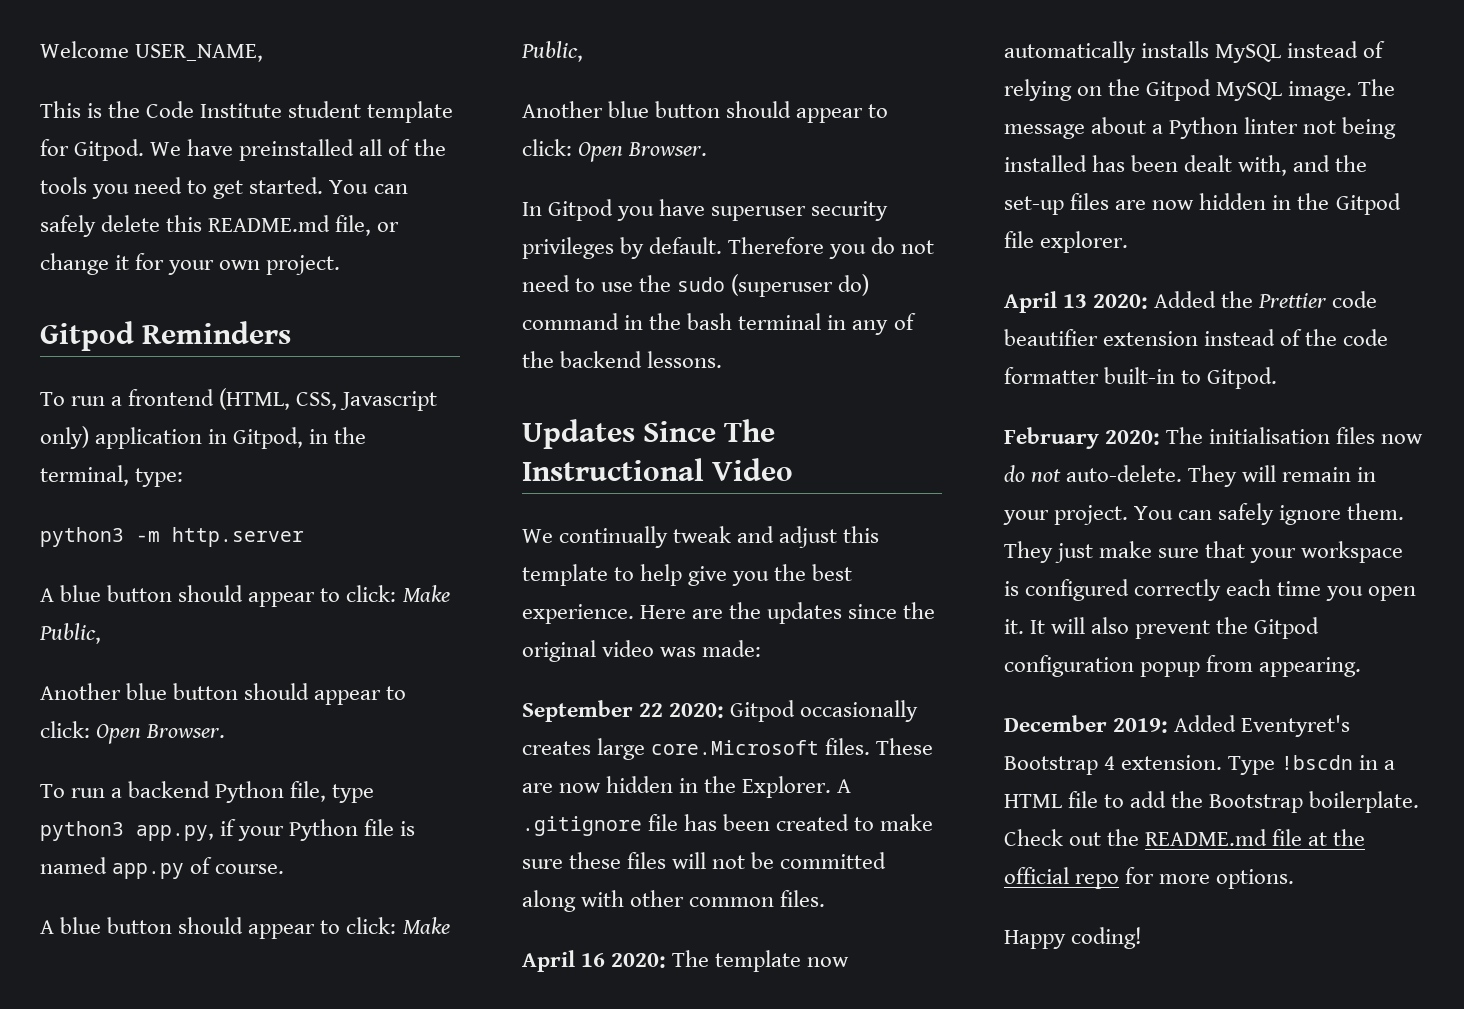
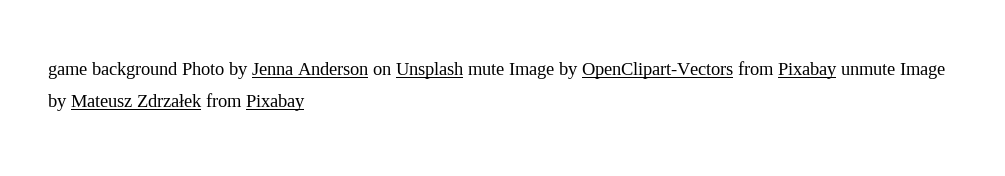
[40,41,264,62] [40,101,454,123] [40,139,446,161] [40,177,408,199] [40,215,400,237] [40,253,341,275] [40,321,292,351] [40,388,438,411] [40,426,367,449] [40,465,184,487] [40,527,304,547] [40,585,450,607] [39,623,101,644] [40,683,407,705] [40,721,226,744] [40,781,375,803] [40,819,416,841] [40,857,285,879] [40,917,450,939] [521,41,583,62] [522,101,889,123] [522,139,708,162] [522,199,889,221] [522,237,935,259] [522,274,870,297] [522,313,916,335] [522,351,723,368] [522,419,776,449] [522,458,794,481] [522,526,880,548] [522,564,853,586] [522,602,936,624] [522,640,762,662] [522,700,919,722] [522,738,934,760] [522,776,852,798] [522,814,934,836] [522,852,887,869] [522,890,826,912] [522,950,850,972] [1004,41,1386,63] [1004,79,1396,101] [1004,117,1397,139] [1004,155,1368,176] [1004,193,1401,215] [1004,231,1129,253] [1004,291,1378,313] [1004,329,1389,346] [1004,367,1278,389] [1004,427,1424,449] [1004,465,1377,487] [1003,503,1405,525] [1004,541,1404,563] [1004,579,1417,601] [1004,617,1320,639] [1004,655,1362,677] [1004,715,1351,737] [1004,755,1396,775] [1004,791,1420,813] [1004,829,1366,846] [1004,867,1295,889] [1004,927,1143,949] Welcome USER_NAME, // This is the Code Institute student template for Gitpod. We have preinstalled all of the tools you need to get started. You can safely delete this README.md file, or change it for your own project. // Gitpod Reminders // To run a frontend (HTML, CSS, Javascript only) application in Gitpod, in the terminal, type: // python3 -m http.server // A blue button should appear to click: Make Public, // Another blue button should appear to click: Open Browser. // To run a backend Python file, type python3 app.py, if your Python file is named app.py of course. // A blue button should appear to click: Make Public, // Another blue button should appear to click: Open Browser. // In Gitpod you have superuser security privileges by default. Therefore you do not need to use the sudo (superuser do) command in the bash terminal in any of the backend lessons. // Updates Since The Instructional Video // We continually tweak and adjust this template to help give you the best experience. Here are the updates since the original video was made: // September 22 2020: Gitpod occasionally creates large core.Microsoft files. These are now hidden in the Explorer. A .gitignore file has been created to make sure these files will not be committed along with other common files. // April 16 2020: The template now automatically installs MySQL instead of relying on the Gitpod MySQL image. The message about a Python linter not being installed has been dealt with, and the set-up files are now hidden in the Gitpod file explorer. // April 13 2020: Added the Prettier code beautifier extension instead of the code formatter built-in to Gitpod. // February 2020: The initialisation files now do not auto-delete. They will remain in your project. You can safely ignore them. They just make sure that your workspace is configured correctly each time you open it. It will also prevent the Gitpod configuration popup from appearing. // December 2019: Added Eventyret's Bootstrap 4 extension. Type !bscdn in a HTML file to add the Bootstrap boilerplate. Check out the README.md file at the official repo for more options. // Happy coding! -> [48,61,945,79] [48,93,305,111] game background Photo by Jenna Anderson on Unsplash mute Image by OpenClipart-Vectors from Pixabay unmute Image by Mateusz Zdrzałek from Pixabay

